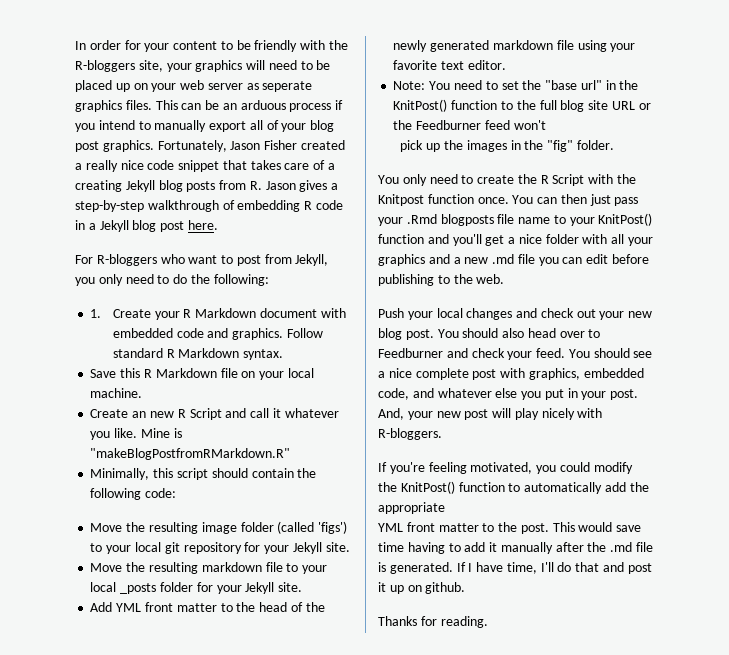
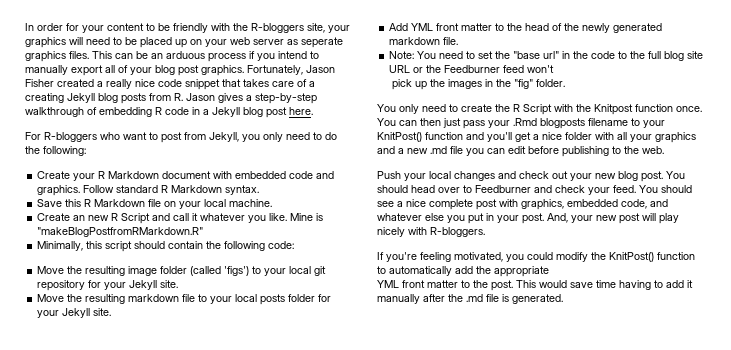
[90,309,102,318] 1. -> (86, 151) none
[120,583,157,594] _posts -> [260,294,286,305] posts
[556,40,636,52] [393,60,506,70] file using your favorite text editor. -> [443,37,459,45] file.
[393,99,498,112] KnitPost() function -> [591,51,616,59] code
[497,214,551,224] file name -> [588,118,628,126] filename
[502,328,525,338] also -> (408, 189) none
[456,562,652,574] [378,582,466,594] [378,616,488,628] If I have time, I'll do that and post it up on github. // Thanks for reading. -> (563, 299) none

